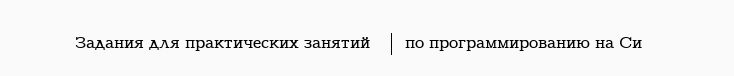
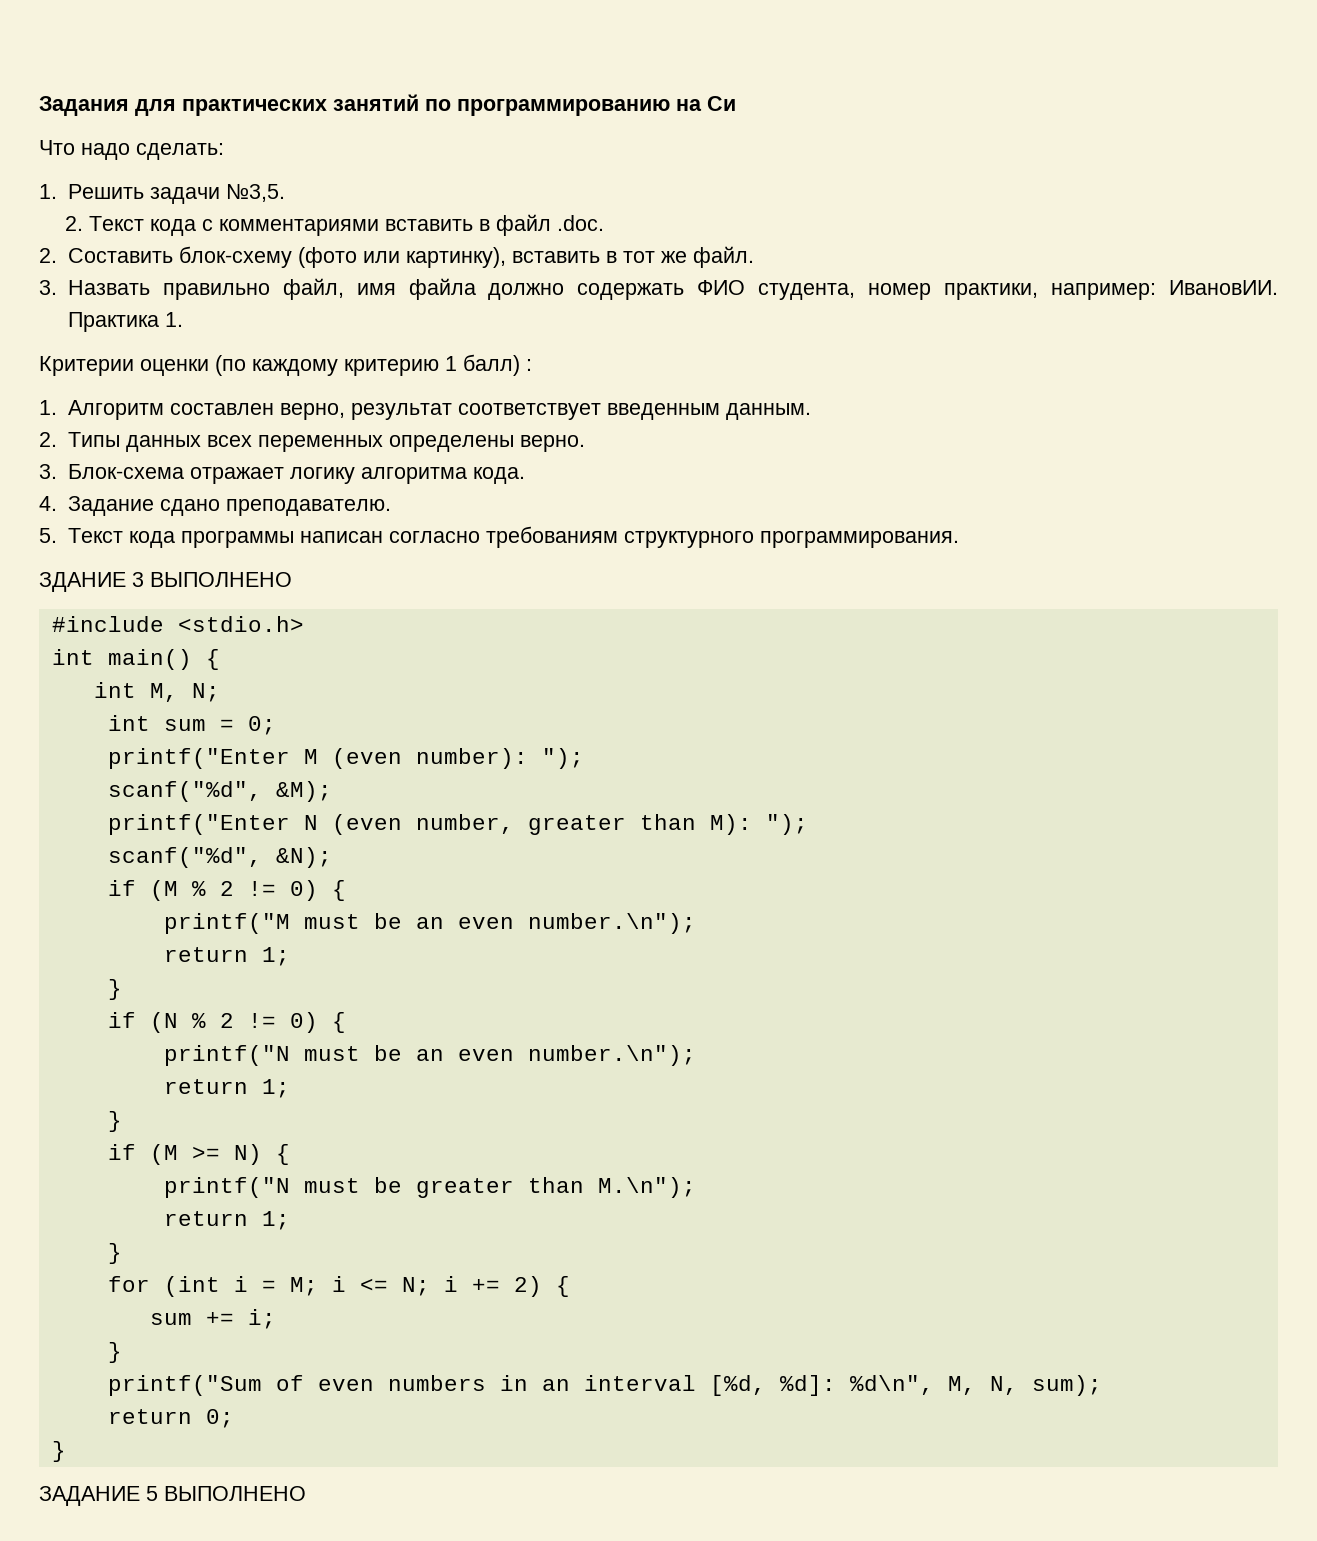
(642, 42) none -> [39,140,224,160] [39,184,285,204] [65,214,605,236] [39,246,754,268] [39,278,1278,300] [67,312,183,332] [39,354,532,376] [39,400,811,420] [39,432,585,452] [39,464,525,484] [39,496,391,516] [39,526,959,548] [39,572,292,592] [51,616,304,632] [51,649,220,670] [93,682,220,702] [107,715,276,735] [107,748,584,769] [107,781,332,802] [107,814,808,835] [107,847,332,868] [107,880,346,901] [163,913,696,934] [163,947,290,966] [107,979,122,1000] [107,1012,346,1033] [163,1045,696,1066] [163,1079,290,1098] [107,1111,122,1132] [107,1144,290,1165] [163,1177,696,1198] [163,1211,290,1230] [107,1243,122,1264] [107,1276,570,1297] [149,1309,276,1329] [107,1342,122,1363] [107,1375,1102,1396] [107,1409,234,1428] [51,1441,66,1462] [39,1486,306,1506] // Что надо сделать: // 1. Решить задачи №3,5. // 2. Текст кода с комментариями вставить в файл .doc. // 2. Составить блок-схему (фото или картинку), вставить в тот же файл. // 3. Назвать правильно файл, имя файла должно содержать ФИО студента, номер практики, например: ИвановИИ. Практика 1. // Критерии оценки (по каждому критерию 1 балл) : // 1. Алгоритм составлен верно, результат соответствует введенным данным. // 2. Типы данных всех переменных определены верно. // 3. Блок-схема отражает логику алгоритма кода. // 4. Задание сдано преподавателю. // 5. Текст кода программы написан согласно требованиям структурного программирования. // ЗДАНИЕ 3 ВЫПОЛНЕНО // #include <stdio.h> // int main() { // int M, N; // int sum = 0; // printf("Enter M (even number): "); // scanf("%d", &M); // printf("Enter N (even number, greater than M): "); // scanf("%d", &N); // if (M % 2 != 0) { // printf("M must be an even number.\n"); // return 1; // } // if (N % 2 != 0) { // printf("N must be an even number.\n"); // return 1; // } // if (M >= N) { // printf("N must be greater than M.\n"); // return 1; // } // for (int i = M; i <= N; i += 2) { // sum += i; // } // printf("Sum of even numbers in an interval [%d, %d]: %d\n", M, N, sum); // return 0; // } // ЗАДАНИЕ 5 ВЫПОЛНЕНО

